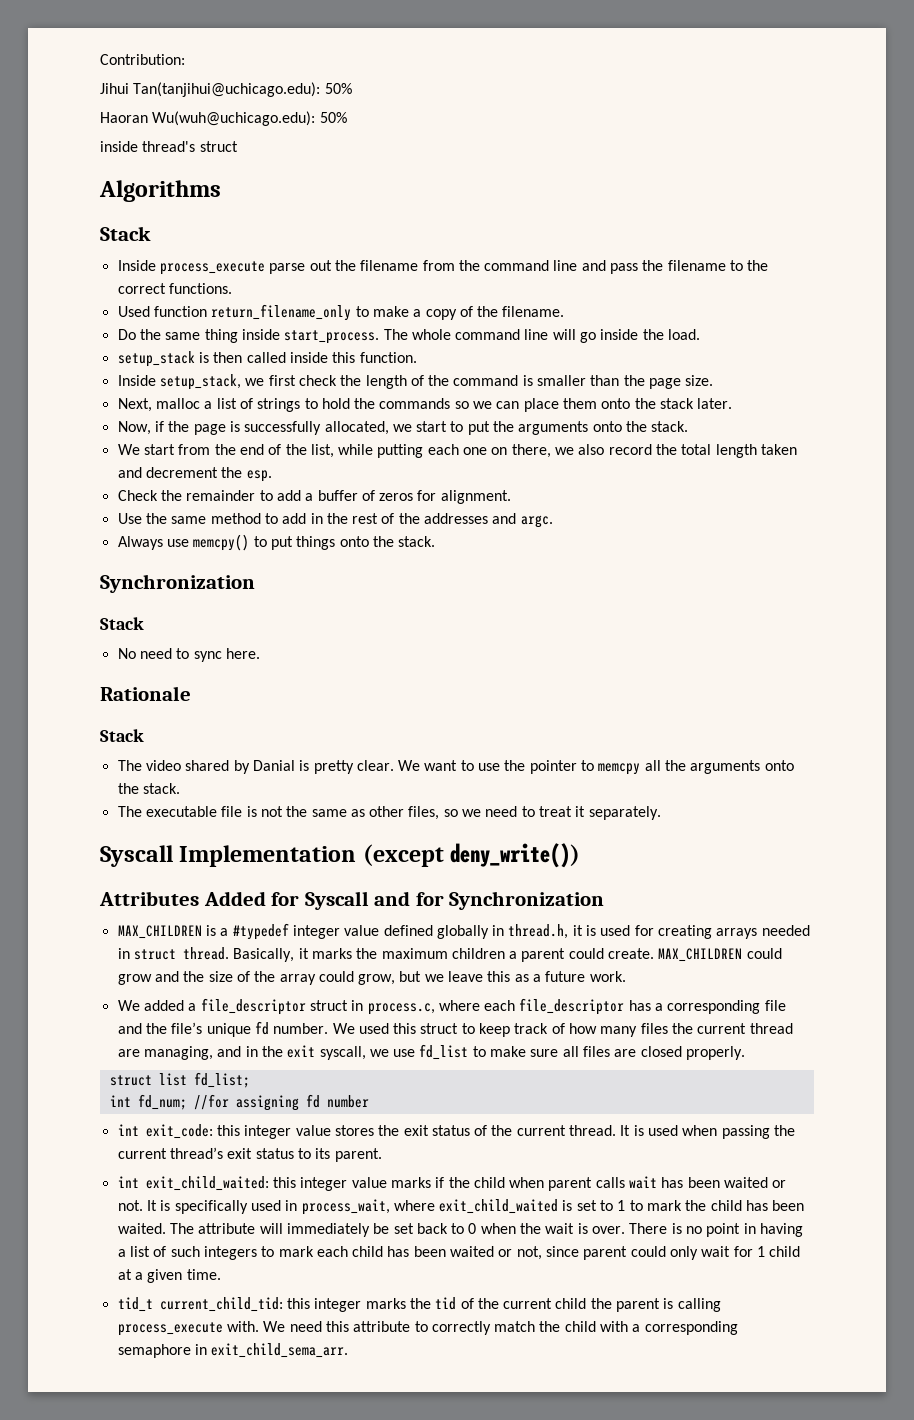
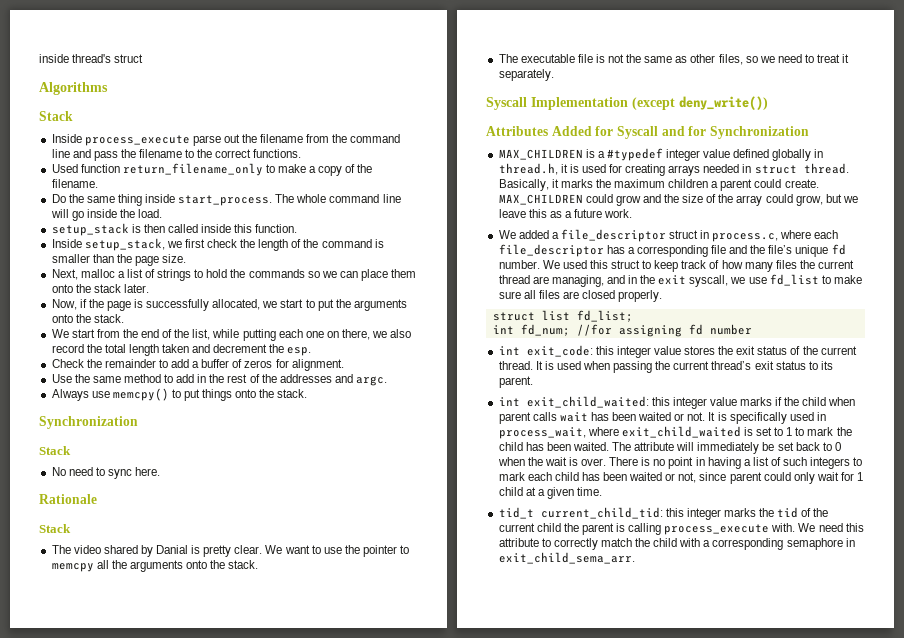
[100,54,185,65] [100,82,352,97] [100,111,347,126] Contribution: // Jihui Tan(tanjihui@uchicago.edu): 50% // Haoran Wu(wuh@uchicago.edu): 50% // -> (39, 58) none

